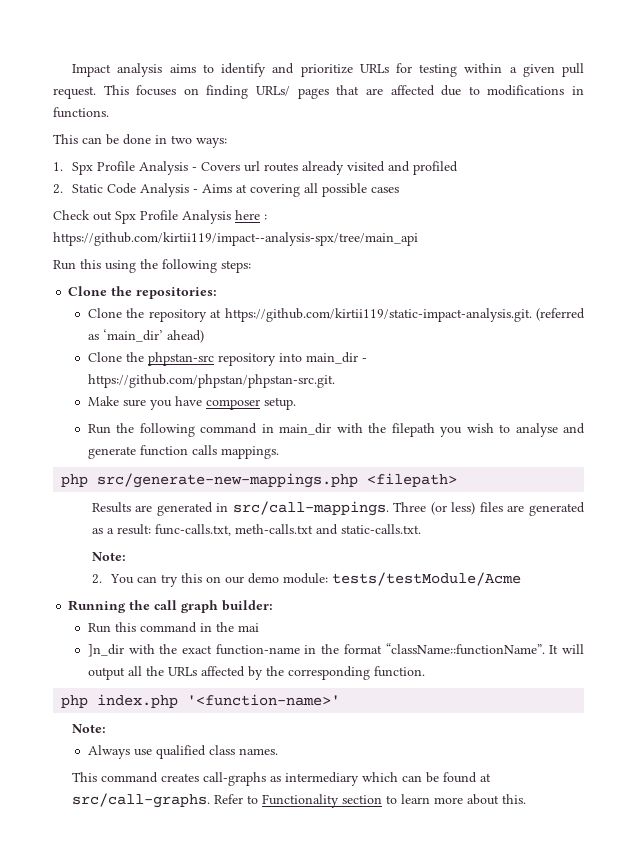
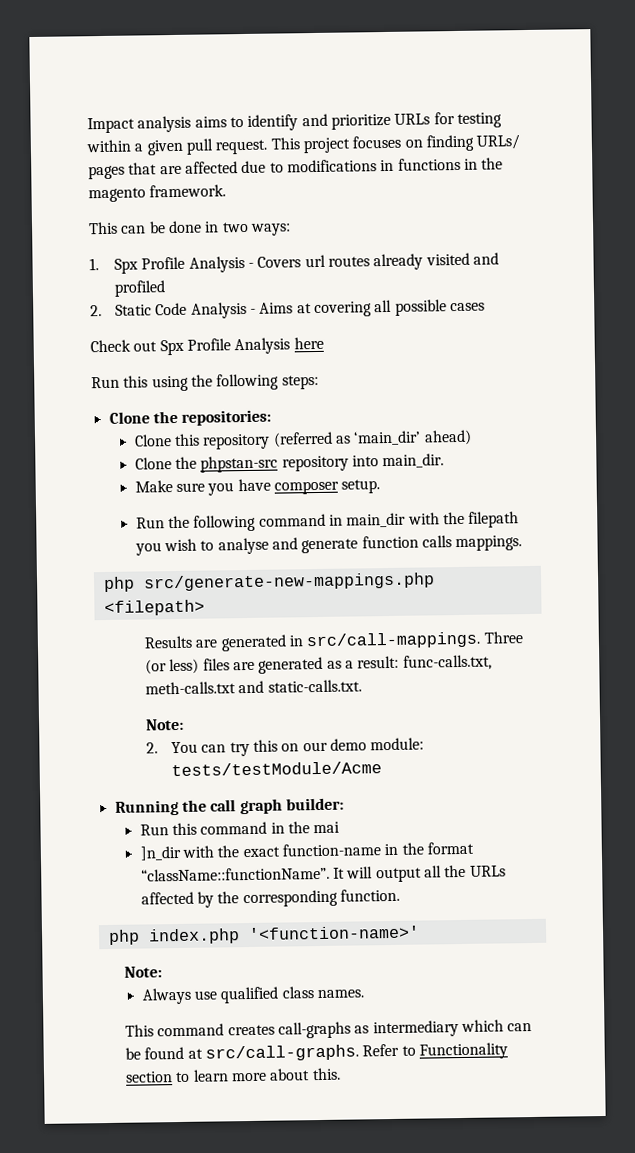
(129, 90) none -> [302,137,351,154] project
[53,107,109,118] functions. -> [397,157,504,171] [88,184,227,203] functions in the magento framework.
[264,214,267,220] [53,232,418,246] : https://github.com/kirtii119/impact--analysis-spx/tree/main_api -> (324, 343) none
[126,308,532,322] the repository at https://github.com/kirtii119/static-impact-analysis.git. -> [173,433,271,450] this repository
[305,352,367,364] [87,374,335,388] main_dir - https://github.com/phpstan/phpstan-src.git. -> [382,453,445,469] main_dir.

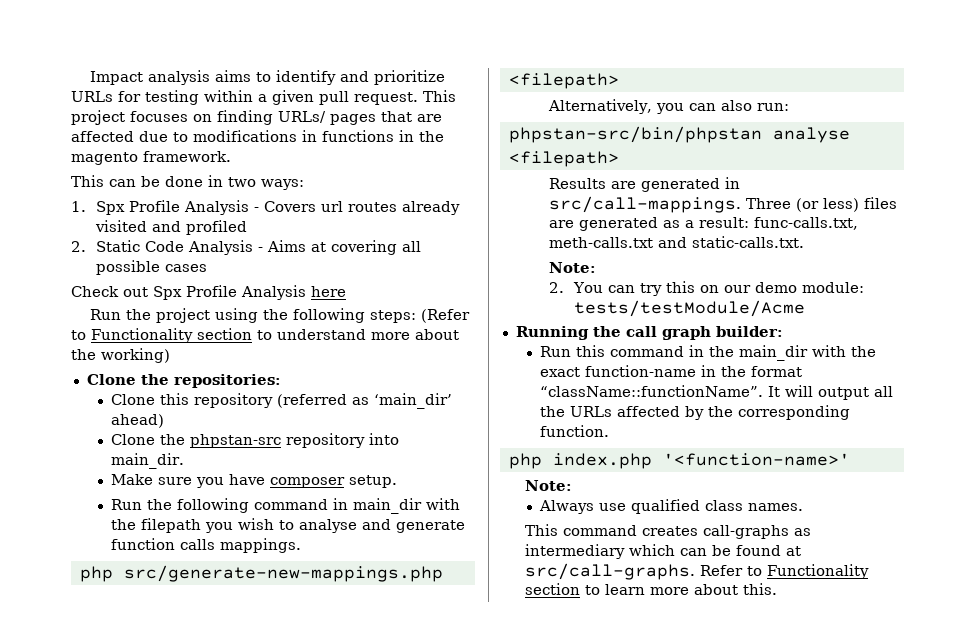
[123,375,149,388] this -> [126,308,211,323] the project
(319, 382) none -> [421,309,471,323] [71,328,459,343] [71,348,170,363] (Refer to Functionality section to understand more about the working)
(205, 608) none -> [548,99,790,114] [508,126,850,143] [508,151,619,167] // Alternatively, you can also run: // phpstan-src/bin/phpstan analyse <filepath>
[313,821,341,834] [139,845,181,861] mai // ]n_dir -> [739,345,809,361] main_dir

